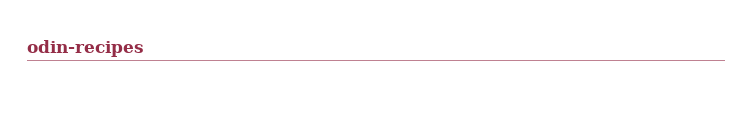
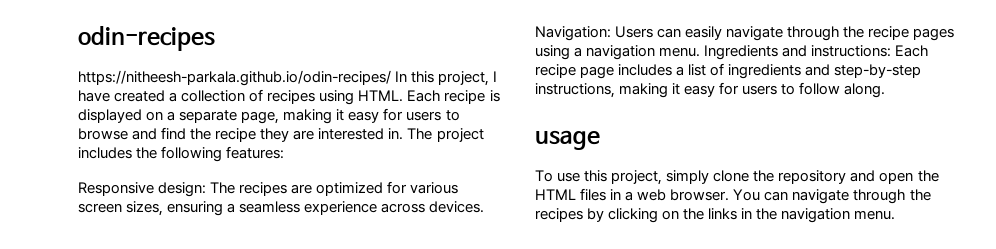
(144, 48) none -> [78,70,498,86] [78,89,500,105] [78,108,460,124] [78,127,484,142] [78,146,285,162] [78,181,459,197] [78,201,485,216] [535,26,955,41] [535,45,929,60] [535,63,922,79] [535,82,886,98] [535,130,600,150] [535,170,939,185] [535,188,931,204] [535,208,896,223] // https://nitheesh-parkala.github.io/odin-recipes/ In this project, I have created a collection of recipes using HTML. Each recipe is displayed on a separate page, making it easy for users to browse and find the recipe they are interested in. The project includes the following features: // Responsive design: The recipes are optimized for various screen sizes, ensuring a seamless experience across devices. Navigation: Users can easily navigate through the recipe pages using a navigation menu. Ingredients and instructions: Each recipe page includes a list of ingredients and step-by-step instructions, making it easy for users to follow along. // usage // To use this project, simply clone the repository and open the HTML files in a web browser. You can navigate through the recipes by clicking on the links in the navigation menu.

